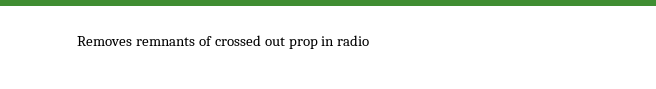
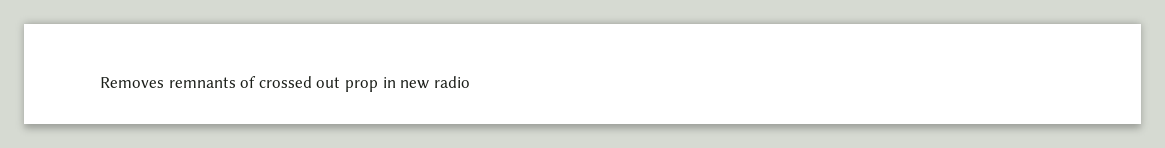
(335, 41) none -> [400,80,430,89] new

